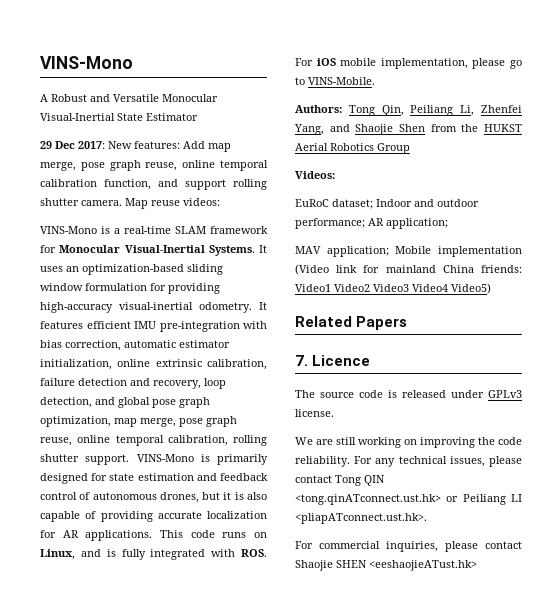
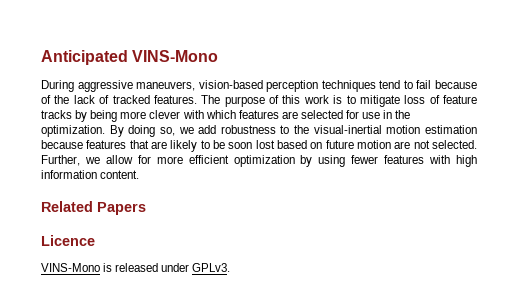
(40, 62) none -> [41,50,128,65] Anticipated
[40,94,218,102] [40,113,198,121] [40,141,231,152] [40,160,268,171] [40,179,267,190] [40,198,220,209] [40,226,268,234] [40,245,267,256] [40,264,223,275] [40,283,220,294] [40,302,267,313] [40,321,267,332] [40,340,230,351] [40,359,267,370] [40,378,226,389] [40,397,210,408] [40,416,237,427] [40,435,267,446] [40,454,268,465] [40,473,268,484] [40,492,267,503] [40,511,267,522] [40,530,267,541] [40,549,267,560] [295,58,522,69] [295,77,375,85] [295,105,522,116] [294,124,522,135] [295,143,410,154] [295,171,335,179] [295,199,479,209] [295,218,448,229] [295,246,522,257] [295,264,522,275] [295,283,491,294] A Robust and Versatile Monocular Visual-Inertial State Estimator // 29 Dec 2017: New features: Add map merge, pose graph reuse, online temporal calibration function, and support rolling shutter camera. Map reuse videos: // VINS-Mono is a real-time SLAM framework for Monocular Visual-Inertial Systems. It uses an optimization-based sliding window formulation for providing high-accuracy visual-inertial odometry. It features efficient IMU pre-integration with bias correction, automatic estimator initialization, online extrinsic calibration, failure detection and recovery, loop detection, and global pose graph optimization, map merge, pose graph reuse, online temporal calibration, rolling shutter support. VINS-Mono is primarily designed for state estimation and feedback control of autonomous drones, but it is also capable of providing accurate localization for AR applications. This code runs on Linux, and is fully integrated with ROS. For iOS mobile implementation, please go to VINS-Mobile. // Authors: Tong Qin, Peiliang Li, Zhenfei Yang, and Shaojie Shen from the HUKST Aerial Robotics Group // Videos: // EuRoC dataset; Indoor and outdoor performance; AR application; // MAV application; Mobile implementation (Video link for mainland China friends: Video1 Video2 Video3 Video4 Video5) -> [41,80,477,92] [41,95,477,107] [41,110,411,122] [41,125,477,137] [41,140,477,152] [41,155,478,167] [41,170,140,179] During aggressive maneuvers, vision-based perception techniques tend to fail because of the lack of tracked features. The purpose of this work is to mitigate loss of feature tracks by being more clever with which features are selected for use in the optimization. By doing so, we add robustness to the visual-inertial motion estimation because features that are likely to be soon lost based on future motion are not selected. Further, we allow for more efficient optimization by using fewer features with high information content.
[295,355,308,366] 7. -> (146, 208) none
[295,390,522,398] [295,409,334,417] [295,437,522,448] [295,456,522,467] [295,475,385,486] [295,494,522,505] [295,513,427,524] [295,541,522,552] [295,560,477,571] The source code is released under GPLv3 license. // We are still working on improving the code reliability. For any technical issues, please contact Tong QIN <tong.qinATconnect.ust.hk> or Peiliang LI <pliapATconnect.ust.hk>. // For commercial inquiries, please contact Shaojie SHEN <eeshaojieATust.hk> -> [41,263,231,272] VINS-Mono is released under GPLv3.

